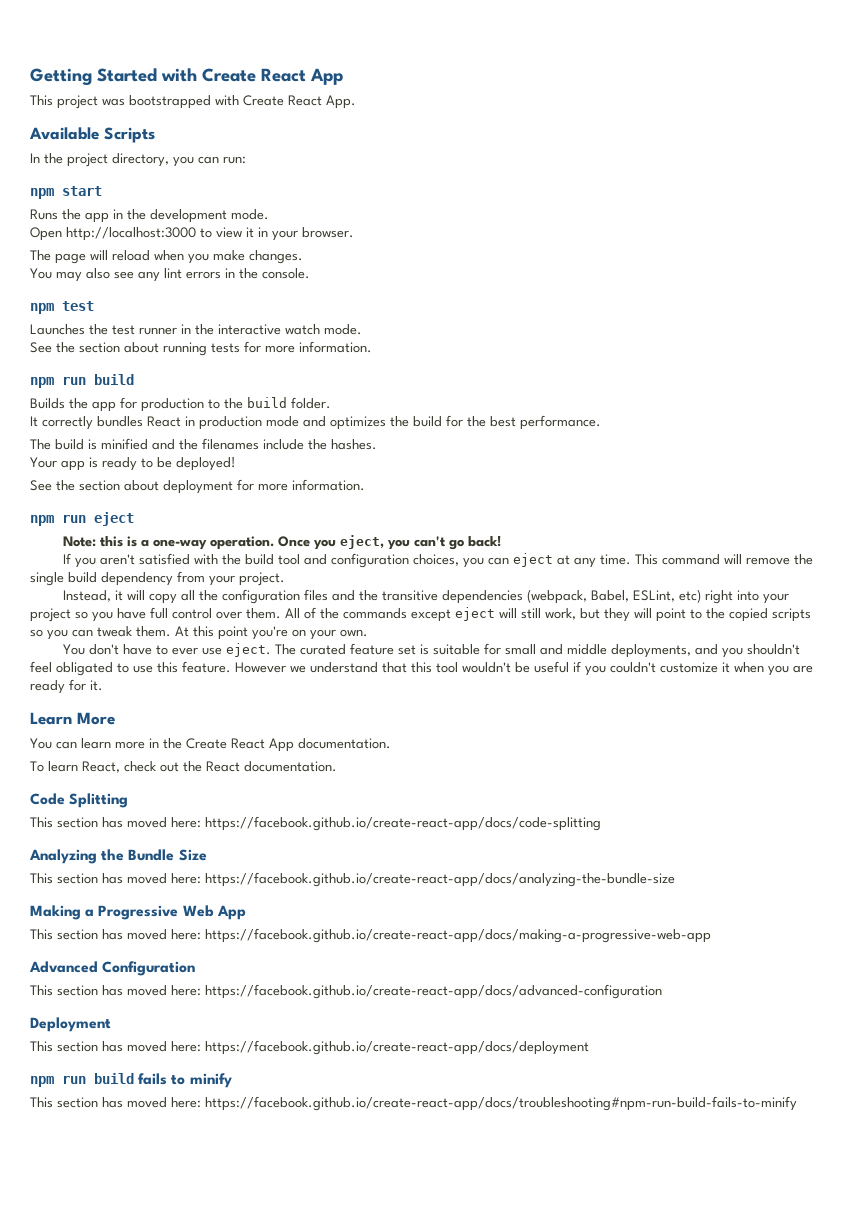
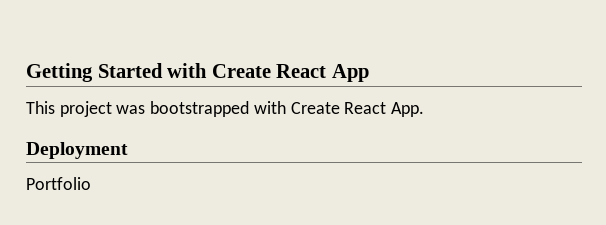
[29,127,155,143] [30,153,246,167] [30,186,102,199] [30,209,269,223] [30,227,354,241] [30,250,303,264] [30,268,310,282] [30,301,94,314] [30,324,362,335] [30,341,372,356] [30,374,134,388] [30,397,331,412] [30,415,601,430] [30,438,377,450] [30,457,236,471] [30,479,365,494] [30,512,134,526] [63,535,502,550] [63,553,814,568] [30,571,285,586] [63,589,790,604] [30,607,811,622] [30,626,368,640] [63,643,801,658] [30,661,813,676] [30,679,103,694] [30,712,115,725] [30,738,391,752] [30,761,337,773] [30,793,129,808] [30,816,601,831] [29,849,207,864] [30,872,675,887] [30,905,246,920] [30,928,711,943] [29,961,196,976] [30,984,662,999] [30,1017,111,1032] [30,1040,589,1055] [30,1073,232,1088] [30,1096,797,1111] Available Scripts // In the project directory, you can run: // npm start // Runs the app in the development mode. // Open http://localhost:3000 to view it in your browser. // The page will reload when you make changes. // You may also see any lint errors in the console. // npm test // Launches the test runner in the interactive watch mode. // See the section about running tests for more information. // npm run build // Builds the app for production to the build folder. // It correctly bundles React in production mode and optimizes the build for the best performance. // The build is minified and the filenames include the hashes. // Your app is ready to be deployed! // See the section about deployment for more information. // npm run eject // Note: this is a one-way operation. Once you eject, you can't go back! // If you aren't satisfied with the build tool and configuration choices, you can eject at any time. This command will remove the single build dependency from your project. // Instead, it will copy all the configuration files and the transitive dependencies (webpack, Babel, ESLint, etc) right into your project so you have full control over them. All of the commands except eject will still work, but they will point to the copied scripts so you can tweak them. At this point you're on your own. // You don't have to ever use eject. The curated feature set is suitable for small and middle deployments, and you shouldn't feel obligated to use this feature. However we understand that this tool wouldn't be useful if you couldn't customize it when you are ready for it. // Learn More // You can learn more in the Create React App documentation. // To learn React, check out the React documentation. // Code Splitting // This section has moved here: https://facebook.github.io/create-react-app/docs/code-splitting // Analyzing the Bundle Size // This section has moved here: https://facebook.github.io/create-react-app/docs/analyzing-the-bundle-size // Making a Progressive Web App // This section has moved here: https://facebook.github.io/create-react-app/docs/making-a-progressive-web-app // Advanced Configuration // This section has moved here: https://facebook.github.io/create-react-app/docs/advanced-configuration // Deployment // This section has moved here: https://facebook.github.io/create-react-app/docs/deployment // npm run build fails to minify // This section has moved here: https://facebook.github.io/create-react-app/docs/troubleshooting#npm-run-build-fails-to-minify -> [26,142,128,159] [26,177,91,190] Deployment // Portfolio

